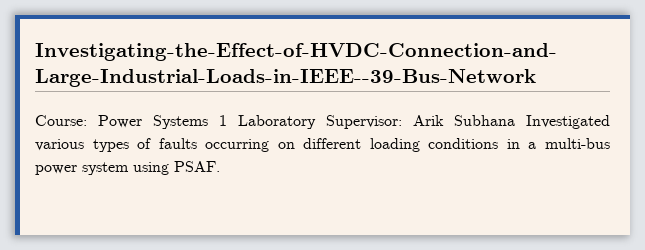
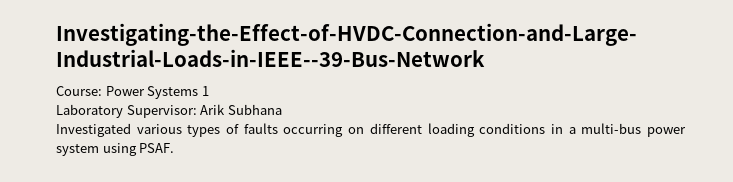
(227, 120) none -> (209, 91) //
(515, 120) none -> (282, 109) //

